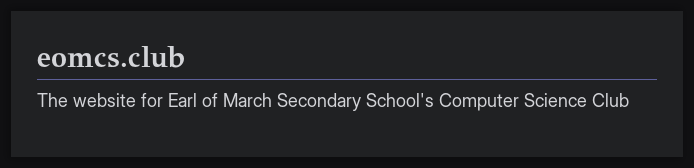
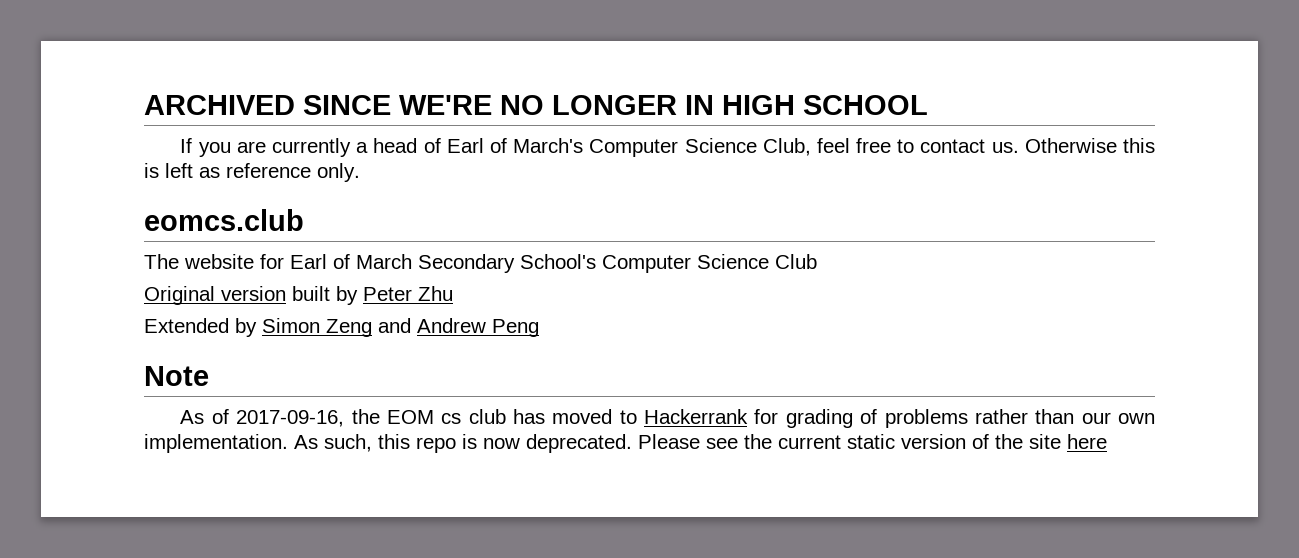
(37, 57) none -> [144,95,928,115] [180,138,1156,157] [144,163,360,182] ARCHIVED SINCE WE'RE NO LONGER IN HIGH SCHOOL // If you are currently a head of Earl of March's Computer Science Club, feel free to contact us. Otherwise this is left as reference only. //
(629, 100) none -> [144,286,453,305] [144,318,539,337] [144,366,209,386] [180,409,1155,428] [144,434,1107,453] // Original version built by Peter Zhu // Extended by Simon Zeng and Andrew Peng // Note // As of 2017-09-16, the EOM cs club has moved to Hackerrank for grading of problems rather than our own implementation. As such, this repo is now deprecated. Please see the current static version of the site here

